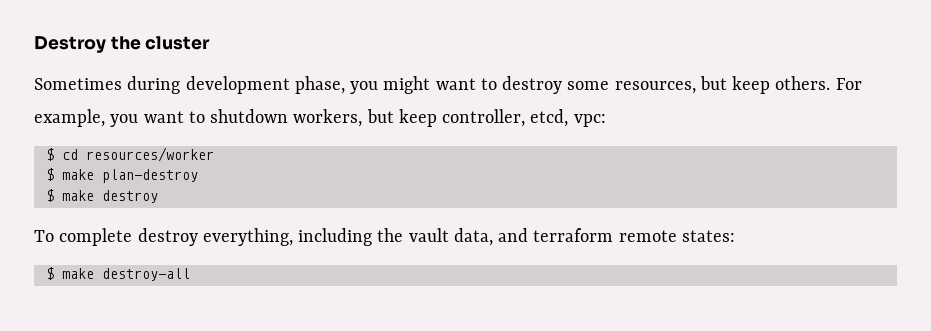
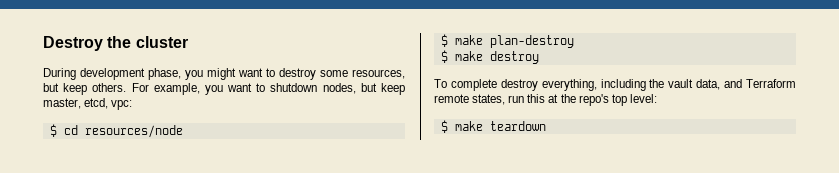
[34,76,181,94] Sometimes during -> [43,68,76,80] During
[293,109,526,127] workers, but keep controller, -> [322,83,406,95] [43,98,81,109] nodes, but keep master,
[85,147,214,162] resources/worker -> [84,125,183,138] resources/node
[533,228,735,242] [45,267,190,281] terraform remote states: // $ make destroy-all -> [745,79,796,88] [434,94,657,106] [440,120,546,133] Terraform remote states, run this at the repo's top level: // $ make teardown

